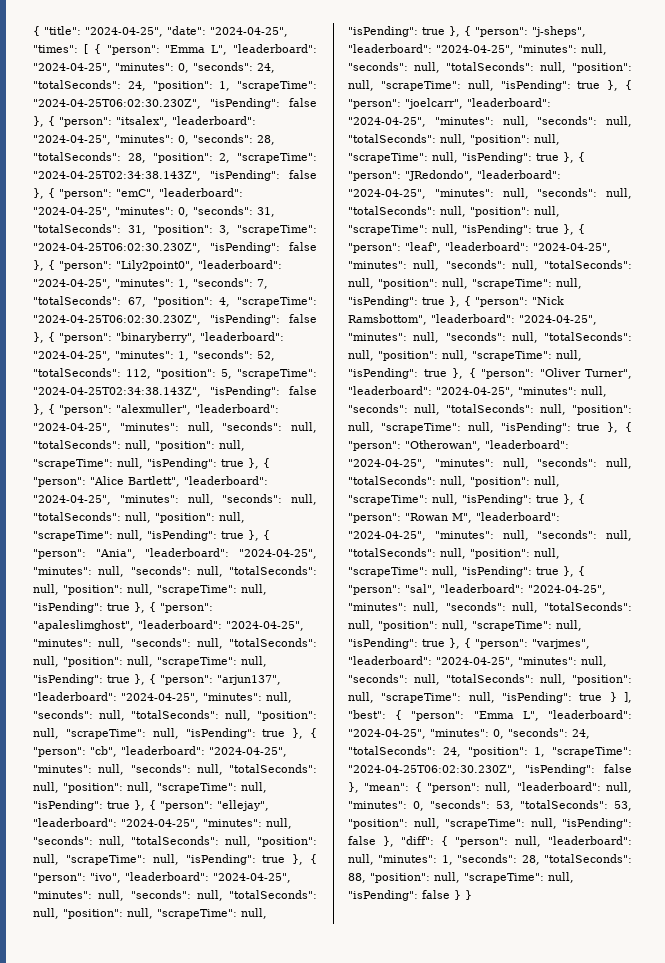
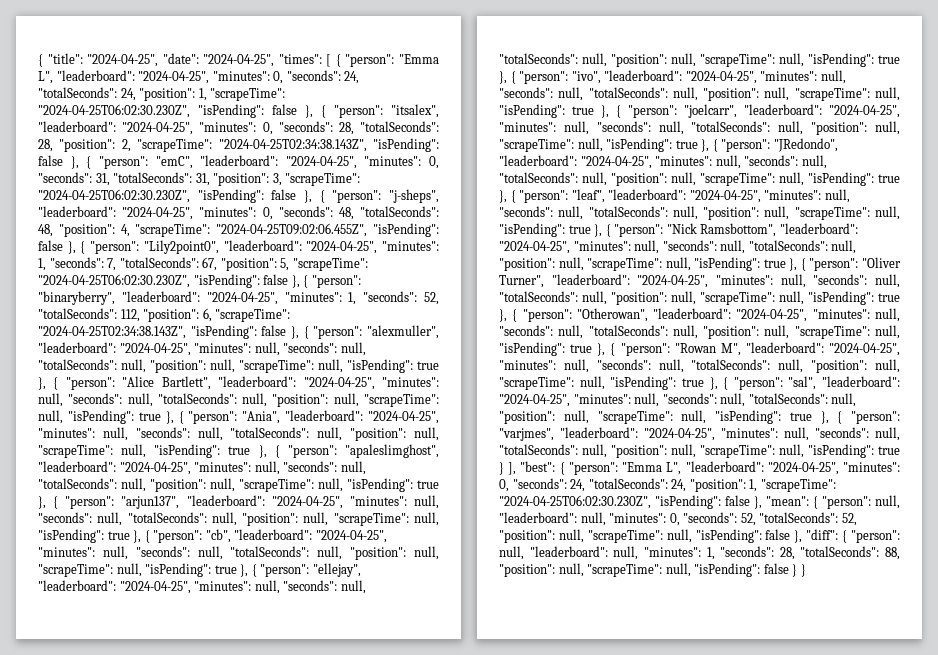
(112, 266) none -> [389,189,440,203] [38,206,439,220] [38,223,439,237] [38,240,140,254] "j-sheps", "leaderboard": "2024-04-25", "minutes": 0, "seconds": 48, "totalSeconds": 48, "position": 4, "scrapeTime": "2024-04-25T09:02:06.455Z", "isPending": false }, { "person":
[219,297,231,307] 4, -> [280,258,290,271] 5,
[221,369,232,379] 5, -> [202,308,212,322] 6,
[532,26,586,37] [348,44,607,55] [348,62,632,73] [348,80,632,91] [348,99,401,109] "j-sheps", "leaderboard": "2024-04-25", "minutes": null, "seconds": null, "totalSeconds": null, "position": null, "scrapeTime": null, "isPending": true }, { "person": -> (677, 111) none
[496,800,632,811] 53, "totalSeconds": 53, -> [740,512,857,526] 52, "totalSeconds": 52,

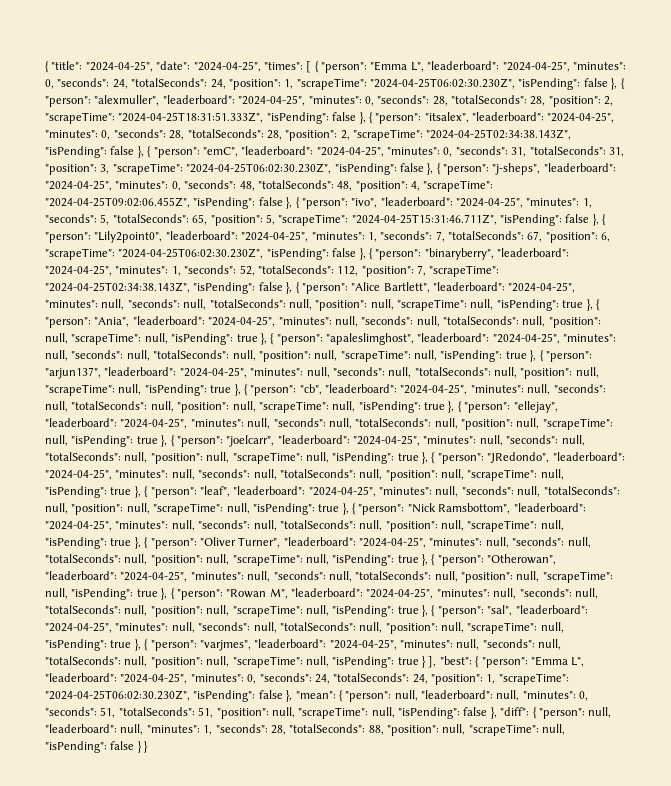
(383, 111) none -> [94,95,614,107] [45,112,422,124] "alexmuller", "leaderboard": "2024-04-25", "minutes": 0, "seconds": 28, "totalSeconds": 28, "position": 2, "scrapeTime": "2024-04-25T18:31:51.333Z", "isPending": false }, { "person":
(140, 247) none -> [351,197,592,208] [45,214,607,226] [45,232,91,243] "ivo", "leaderboard": "2024-04-25", "minutes": 1, "seconds": 5, "totalSeconds": 65, "position": 5, "scrapeTime": "2024-04-25T15:31:46.711Z", "isPending": false }, { "person":
[280,258,290,271] 5, -> [601,232,611,242] 6,
[202,308,291,322] [38,325,440,339] [38,342,366,356] [38,359,439,373] [38,377,115,390] 6, "scrapeTime": "2024-04-25T02:34:38.143Z", "isPending": false }, { "person": "alexmuller", "leaderboard": "2024-04-25", "minutes": null, "seconds": null, "totalSeconds": null, "position": null, "scrapeTime": null, "isPending": true }, { "person": -> [417,265,500,277] [45,282,348,294] 7, "scrapeTime": "2024-04-25T02:34:38.143Z", "isPending": false }, { "person":
[571,70,846,84] [499,87,900,101] [499,104,677,118] "ivo", "leaderboard": "2024-04-25", "minutes": null, "seconds": null, "totalSeconds": null, "position": null, "scrapeTime": null, "isPending": true }, { "person": -> (223, 441) none
[740,512,857,526] 52, "totalSeconds": 52, -> [100,707,214,718] 51, "totalSeconds": 51,

